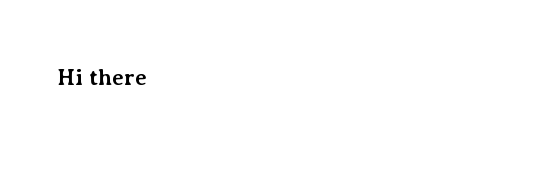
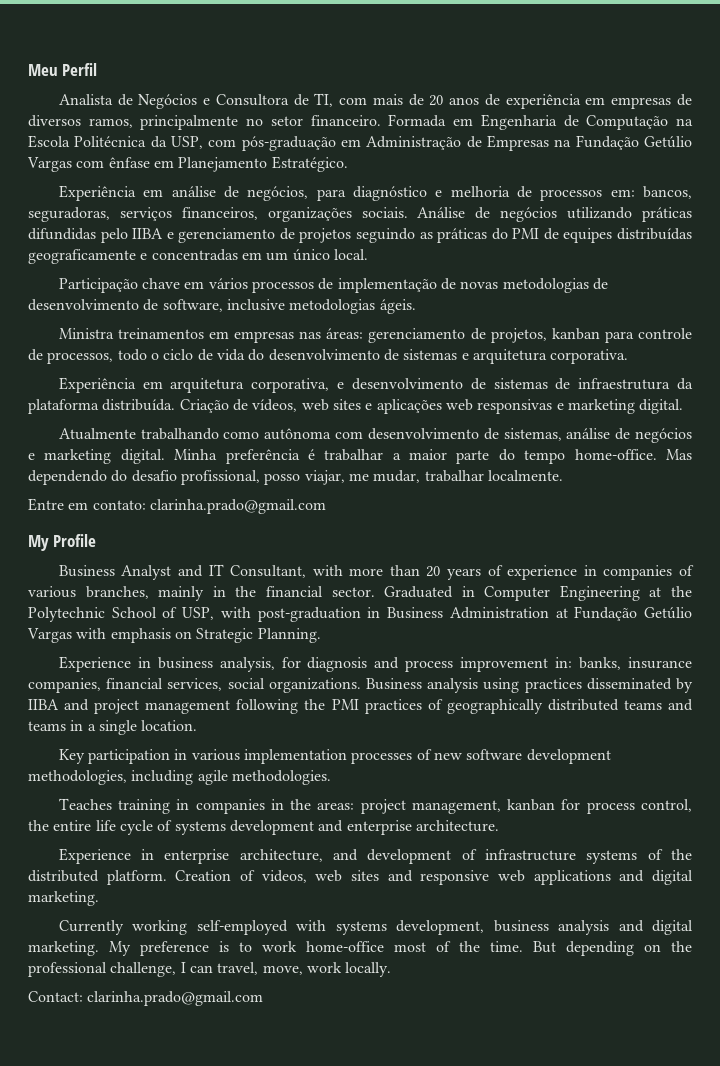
[58,69,148,85] Hi there -> [28,63,98,76] [58,93,693,109] [28,114,694,130] [28,135,693,151] [27,156,348,172] [58,185,692,201] [28,207,693,222] [28,228,692,243] [28,249,368,264] [58,278,609,293] [28,299,416,314] [58,328,692,343] [28,349,629,364] [58,377,694,393] [28,399,684,414] [58,428,693,443] [28,449,692,464] [28,470,563,485] [28,498,326,514] [28,534,97,551] [58,564,694,580] [28,585,693,601] [28,606,693,622] [27,628,321,643] [58,656,693,672] [28,678,693,693] [28,699,694,714] [28,720,198,735] [58,749,611,764] [28,770,331,785] [58,798,693,814] [28,820,499,835] [58,848,693,864] [28,870,693,885] [28,891,99,906] [58,920,693,935] [28,941,692,956] [28,962,392,977] [28,991,264,1006] Meu Perfil // Analista de Negócios e Consultora de TI, com mais de 20 anos de experiência em empresas de diversos ramos, principalmente no setor financeiro. Formada em Engenharia de Computação na Escola Politécnica da USP, com pós-graduação em Administração de Empresas na Fundação Getúlio Vargas com ênfase em Planejamento Estratégico. // Experiência em análise de negócios, para diagnóstico e melhoria de processos em: bancos, seguradoras, serviços financeiros, organizações sociais. Análise de negócios utilizando práticas difundidas pelo IIBA e gerenciamento de projetos seguindo as práticas do PMI de equipes distribuídas geograficamente e concentradas em um único local. // Participação chave em vários processos de implementação de novas metodologias de desenvolvimento de software, inclusive metodologias ágeis. // Ministra treinamentos em empresas nas áreas: gerenciamento de projetos, kanban para controle de processos, todo o ciclo de vida do desenvolvimento de sistemas e arquitetura corporativa. // Experiência em arquitetura corporativa, e desenvolvimento de sistemas de infraestrutura da plataforma distribuída. Criação de vídeos, web sites e aplicações web responsivas e marketing digital. // Atualmente trabalhando como autônoma com desenvolvimento de sistemas, análise de negócios e marketing digital. Minha preferência é trabalhar a maior parte do tempo home-office. Mas dependendo do desafio profissional, posso viajar, me mudar, trabalhar localmente. // Entre em contato: clarinha.prado@gmail.com // My Profile // Business Analyst and IT Consultant, with more than 20 years of experience in companies of various branches, mainly in the financial sector. Graduated in Computer Engineering at the Polytechnic School of USP, with post-graduation in Business Administration at Fundação Getúlio Vargas with emphasis on Strategic Planning. // Experience in business analysis, for diagnosis and process improvement in: banks, insurance companies, financial services, social organizations. Business analysis using practices disseminated by IIBA and project management following the PMI practices of geographically distributed teams and teams in a single location. // Key participation in various implementation processes of new software development methodologies, including agile methodologies. // Teaches training in companies in the areas: project management, kanban for process control, the entire life cycle of systems development and enterprise architecture. // Experience in enterprise architecture, and development of infrastructure systems of the distributed platform. Creation of videos, web sites and responsive web applications and digital marketing. // Currently working self-employed with systems development, business analysis and digital marketing. My preference is to work home-office most of the time. But depending on the professional challenge, I can travel, move, work locally. // Contact: clarinha.prado@gmail.com

